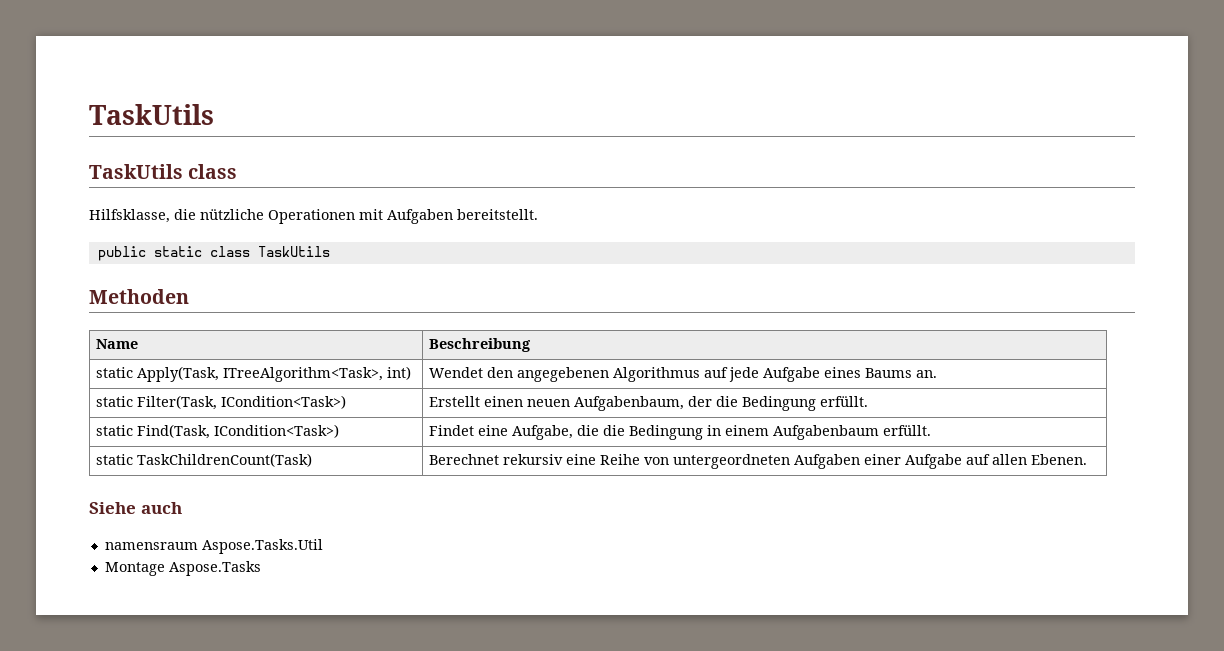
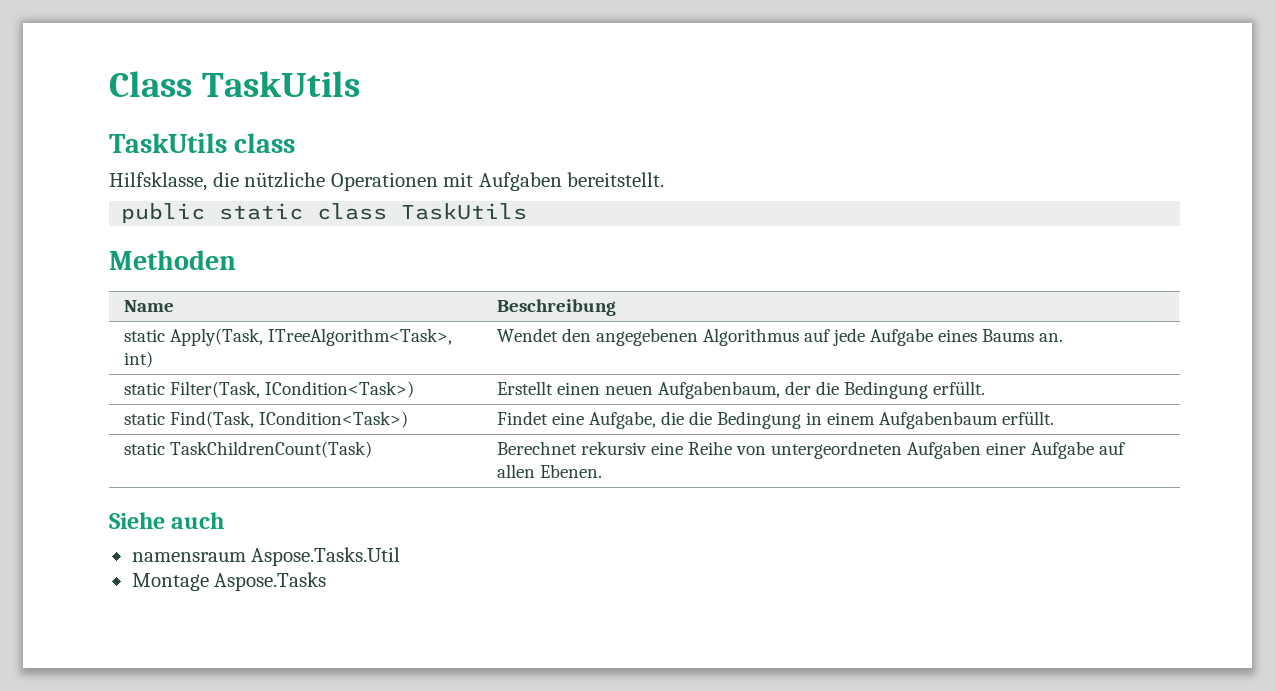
(89, 114) none -> [109,71,192,97] Class

